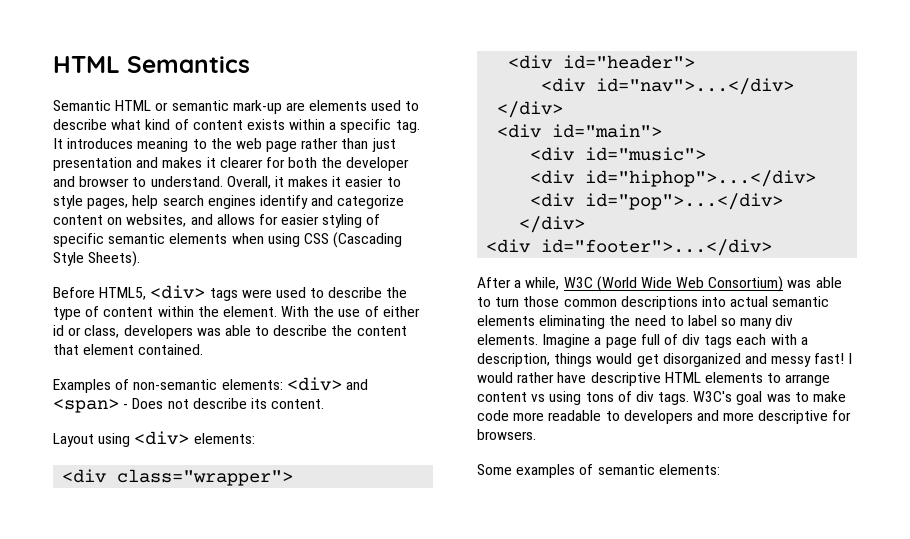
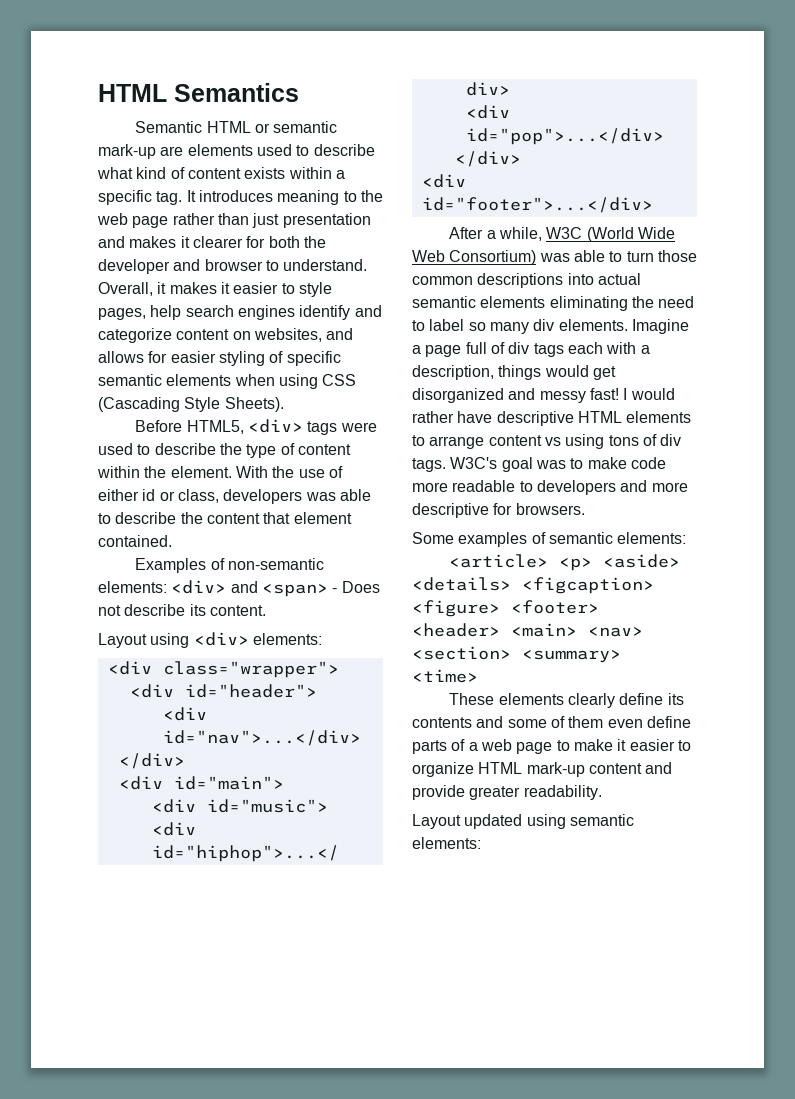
(720, 469) none -> [449,554,681,571] [412,577,654,594] [412,600,599,617] [412,623,643,637] [412,646,621,663] [412,669,478,683] [449,693,684,708] [412,716,691,728] [412,739,691,754] [412,762,673,777] [412,785,602,800] [412,814,634,829] [412,837,481,849] // <article> <p> <aside> <details> <figcaption> <figure> <footer> <header> <main> <nav> <section> <summary> <time> // These elements clearly define its contents and some of them even define parts of a web page to make it easier to organize HTML mark-up content and provide greater readability. // Layout updated using semantic elements:

